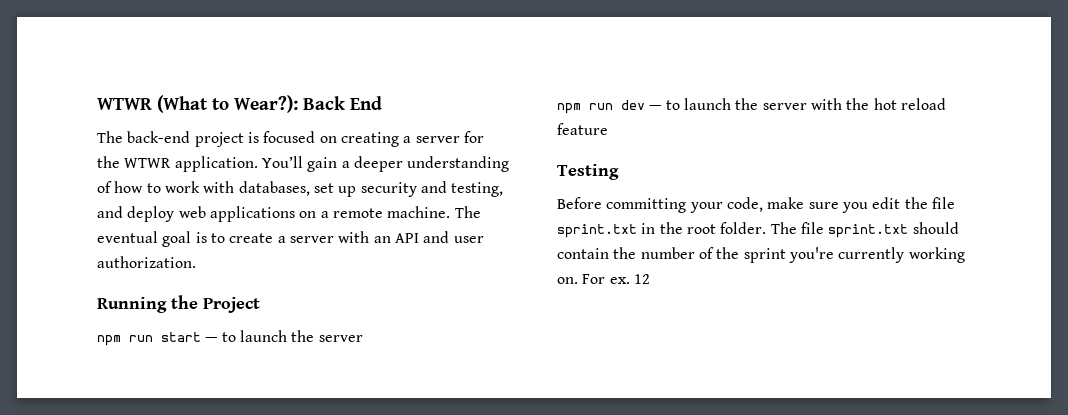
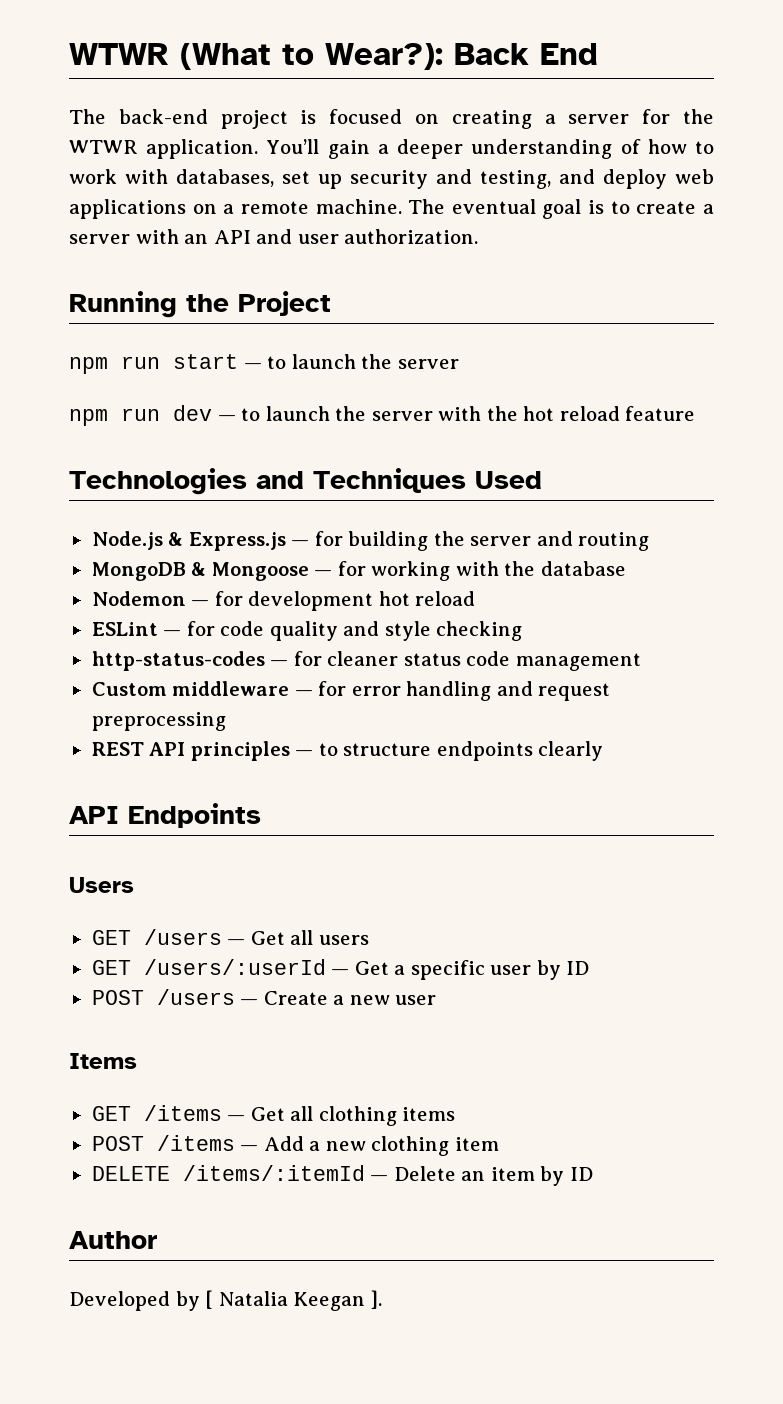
[557,164,619,180] [557,197,955,213] [557,222,959,238] [557,247,965,263] [557,274,650,284] Testing // Before committing your code, make sure you edit the file sprint.txt in the root folder. The file sprint.txt should contain the number of the sprint you're currently working on. For ex. 12 -> [69,468,542,495] [91,531,650,551] [91,561,626,581] [91,591,476,611] [91,621,523,641] [91,651,641,671] [91,681,611,701] [91,712,226,731] [91,741,604,761] [69,803,261,828] [69,877,134,893] [91,929,369,945] [91,959,590,980] [91,989,437,1005] [69,1053,137,1069] [91,1105,456,1126] [91,1135,499,1156] [91,1165,593,1186] [69,1231,157,1249] [69,1290,382,1311] Technologies and Techniques Used // Node.js & Express.js — for building the server and routing // MongoDB & Mongoose — for working with the database // Nodemon — for development hot reload // ESLint — for code quality and style checking // http-status-codes — for cleaner status code management // Custom middleware — for error handling and request preprocessing // REST API principles — to structure endpoints clearly // API Endpoints // Users // GET /users — Get all users // GET /users/:userId — Get a specific user by ID // POST /users — Create a new user // Items // GET /items — Get all clothing items // POST /items — Add a new clothing item // DELETE /items/:itemId — Delete an item by ID // Author // Developed by [ Natalia Keegan ].

